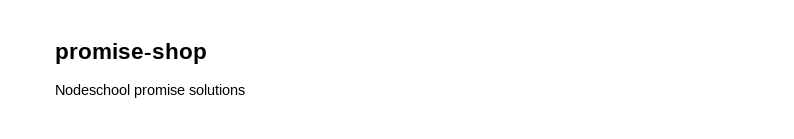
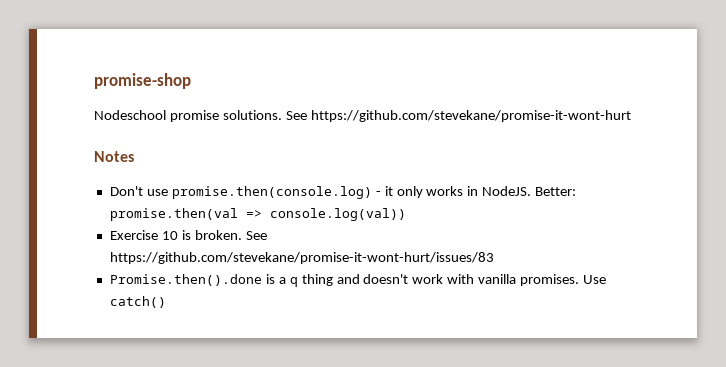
[189,84,245,95] solutions -> [222,110,631,122] [94,151,134,162] [109,186,577,199] [109,208,406,221] [109,230,267,240] [109,252,494,264] [109,274,607,287] [109,296,166,308] solutions. See https://github.com/stevekane/promise-it-wont-hurt // Notes // Don't use promise.then(console.log) - it only works in NodeJS. Better: promise.then(val => console.log(val)) // Exercise 10 is broken. See https://github.com/stevekane/promise-it-wont-hurt/issues/83 // Promise.then().done is a q thing and doesn't work with vanilla promises. Use catch()

